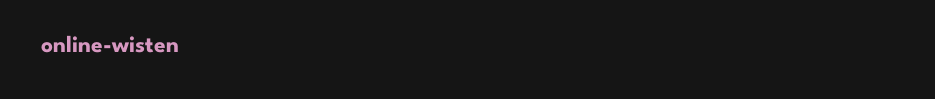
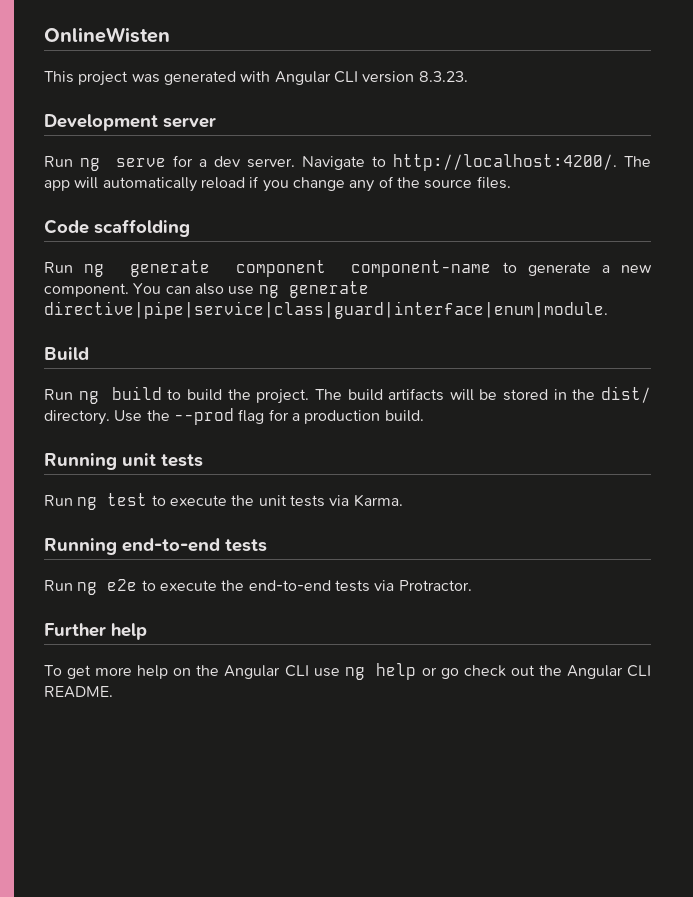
[41,35,179,53] online-wisten -> [44,27,170,43] [44,71,468,86] [44,114,216,131] [44,154,651,171] [44,176,511,192] [44,219,190,237] [44,260,652,277] [44,281,369,298] [44,301,608,319] [44,347,89,360] [44,386,651,404] [44,408,424,425] [44,453,203,470] [44,493,403,510] [44,538,267,555] [44,579,472,595] [44,623,147,640] [44,663,651,680] [44,686,113,698] OnlineWisten // This project was generated with Angular CLI version 8.3.23. // Development server // Run ng serve for a dev server. Navigate to http://localhost:4200/. The app will automatically reload if you change any of the source files. // Code scaffolding // Run ng generate component component-name to generate a new component. You can also use ng generate directive|pipe|service|class|guard|interface|enum|module. // Build // Run ng build to build the project. The build artifacts will be stored in the dist/ directory. Use the --prod flag for a production build. // Running unit tests // Run ng test to execute the unit tests via Karma. // Running end-to-end tests // Run ng e2e to execute the end-to-end tests via Protractor. // Further help // To get more help on the Angular CLI use ng help or go check out the Angular CLI README.

